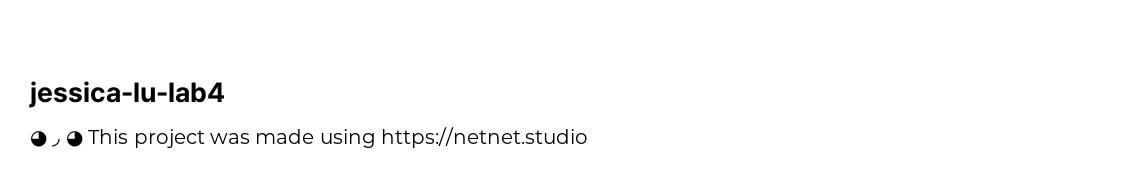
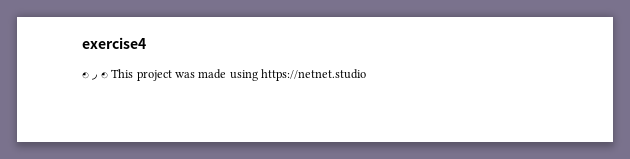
[29,81,225,108] jessica-lu-lab4 -> [82,37,146,49] exercise4

